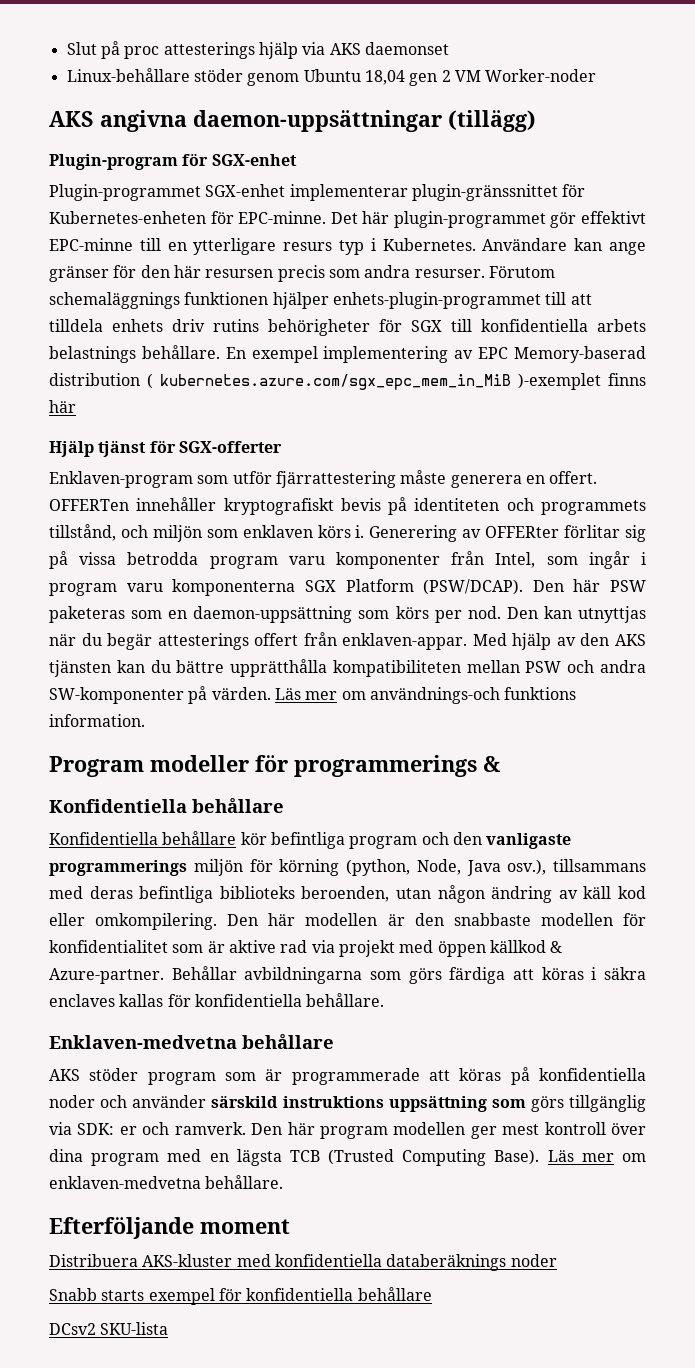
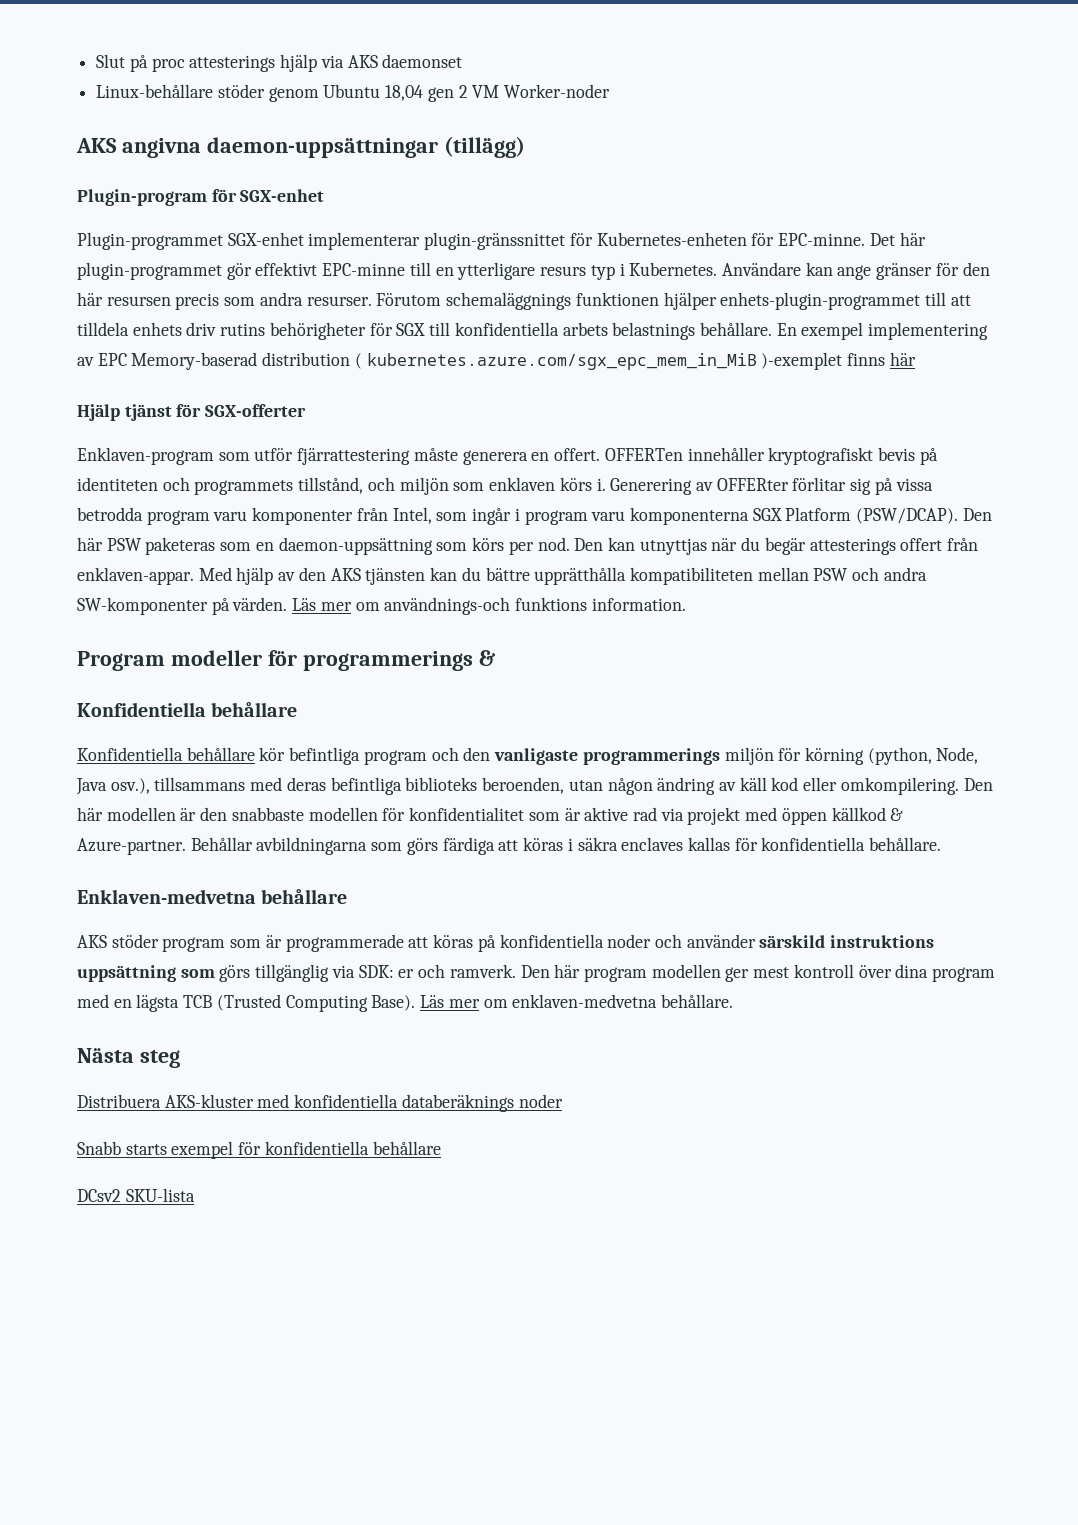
[49,1217,290,1239] Efterföljande moment -> [77,1048,180,1068] Nästa steg

